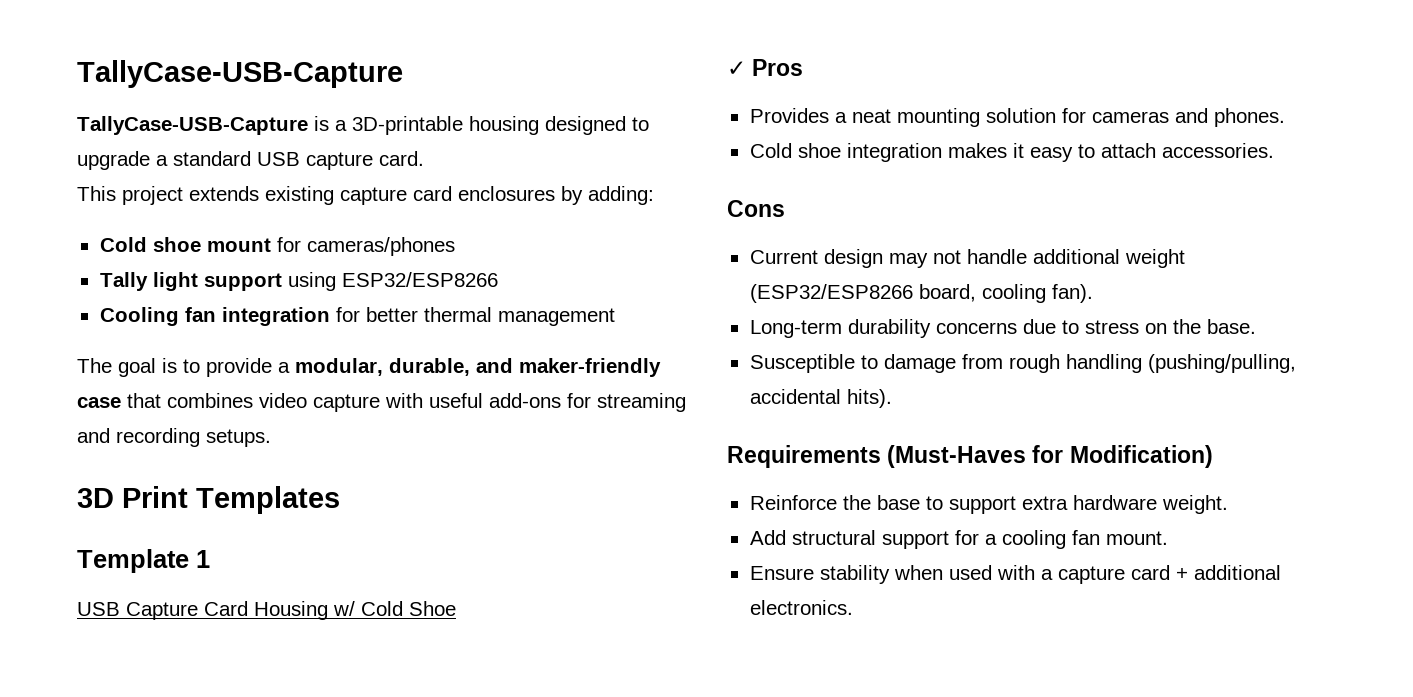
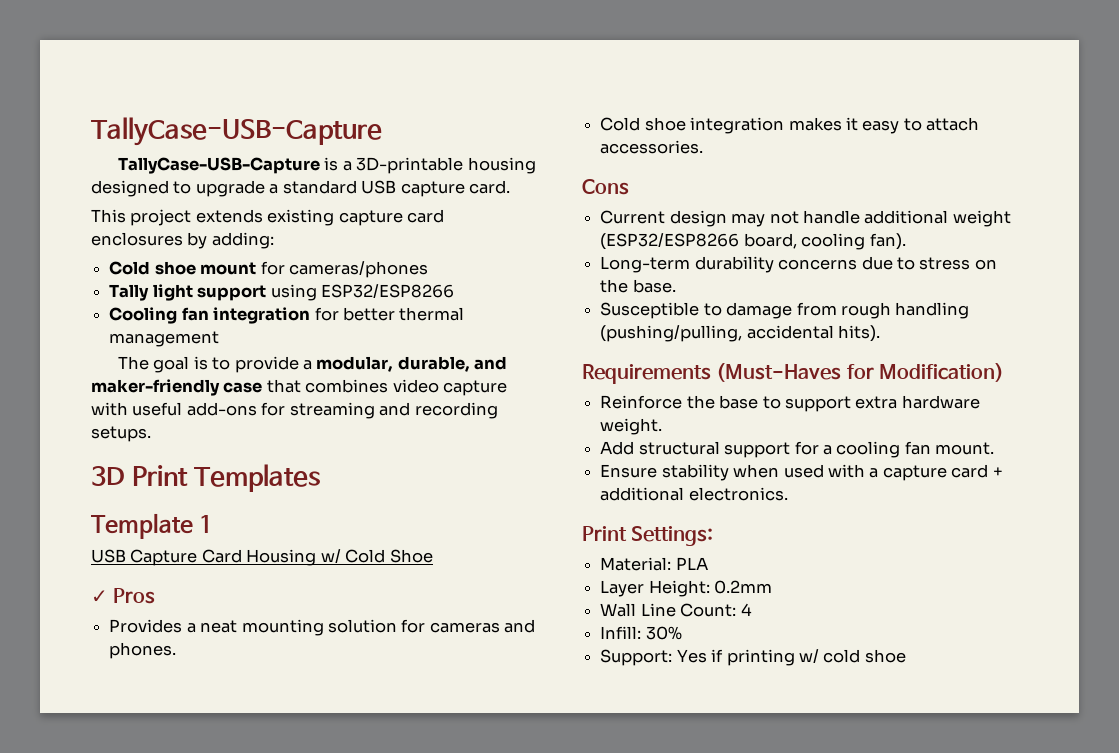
(853, 607) none -> [582,526,714,546] [600,557,708,571] [600,580,773,597] [600,603,752,617] [600,626,682,640] [600,649,906,666] // Print Settings: // Material: PLA // Layer Height: 0.2mm // Wall Line Count: 4 // Infill: 30% // Support: Yes if printing w/ cold shoe

